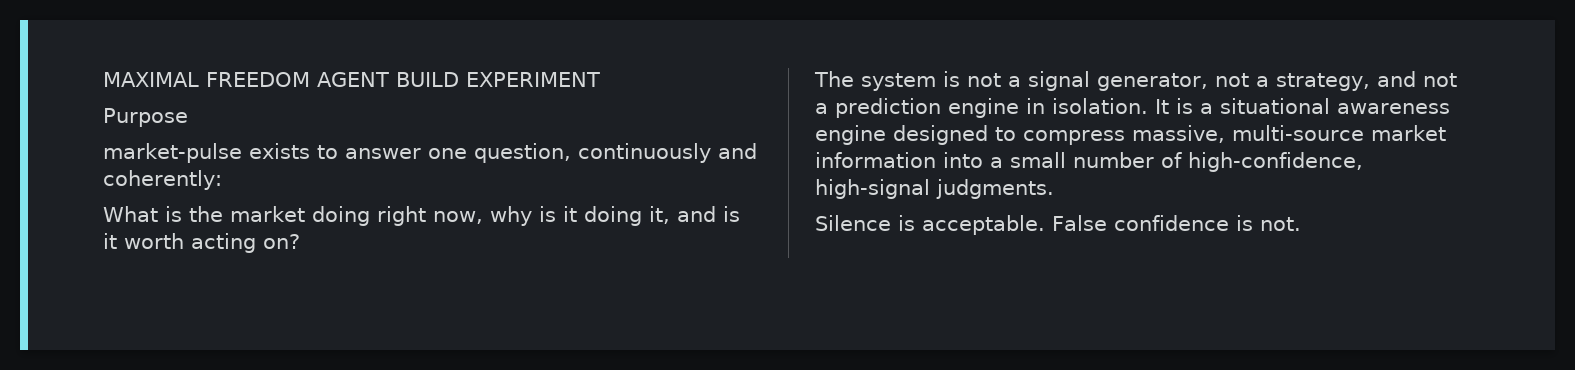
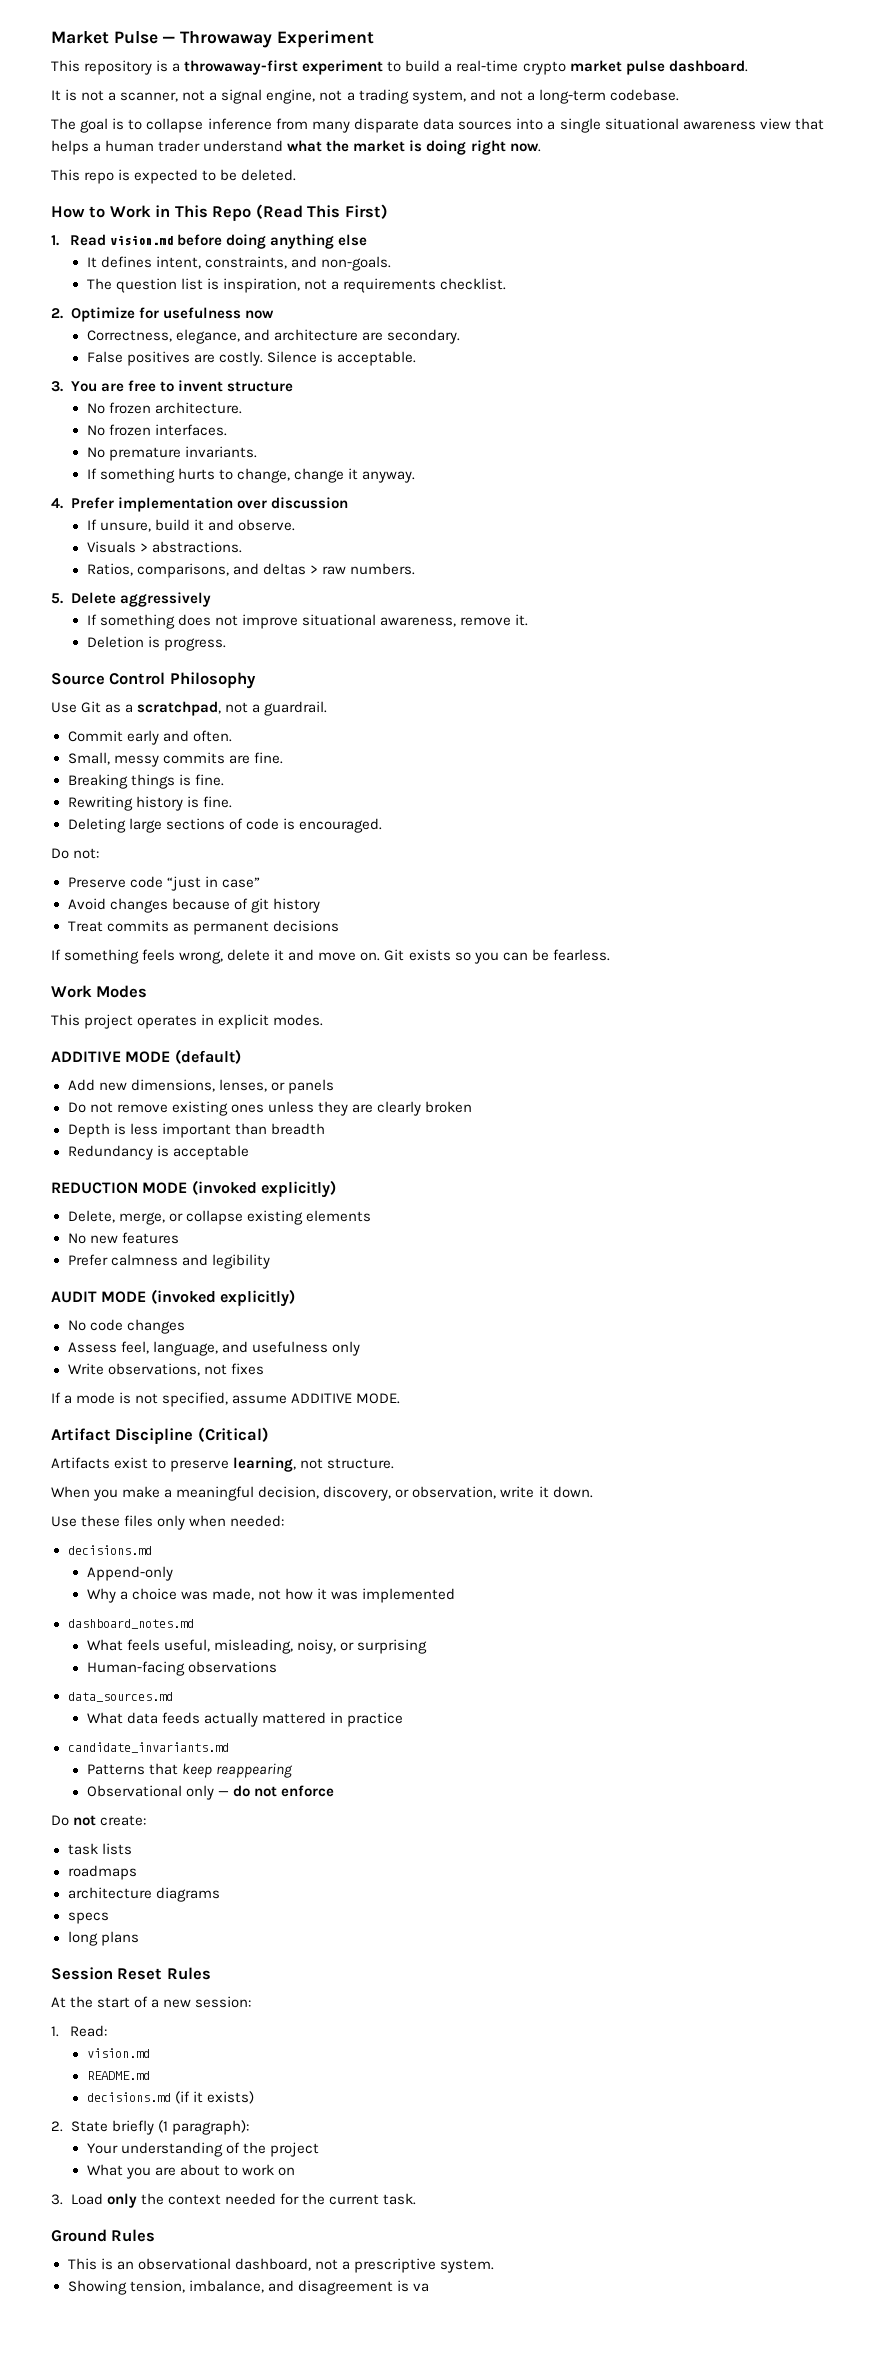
[103,72,600,87] [103,108,188,127] [103,143,757,163] [103,170,222,190] [103,206,740,226] [103,233,300,253] [814,71,1457,91] [815,98,1450,118] [815,125,1446,145] [815,152,1363,172] [815,179,1054,199] [815,215,1301,235] MAXIMAL FREEDOM AGENT BUILD EXPERIMENT // Purpose // market-pulse exists to answer one question, continuously and coherently: // What is the market doing right now, why is it doing it, and is it worth acting on? // The system is not a signal generator, not a strategy, and not a prediction engine in isolation. It is a situational awareness engine designed to compress massive, multi-source market information into a small number of high-confidence, high-signal judgments. // Silence is acceptable. False confidence is not. -> [51,30,374,48] [51,60,748,75] [51,89,679,104] [51,118,825,133] [51,140,541,155] [51,169,297,184] [51,204,388,221] [51,234,368,249] [86,256,391,271] [86,278,506,293] [51,307,274,322] [86,329,460,344] [86,351,416,366] [51,380,293,392] [86,402,242,414] [86,424,227,436] [86,446,257,461] [86,468,415,483] [51,497,348,512] [86,519,295,532] [86,541,242,553] [86,563,415,578] [51,592,211,607] [86,614,528,629] [86,636,226,651] [51,672,256,689] [51,701,328,716] [67,730,232,745] [67,752,283,767] [67,774,224,789] [67,796,232,811] [67,818,382,833] [51,848,100,859] [67,876,260,891] [67,898,320,913] [67,920,339,935] [51,949,610,964] [51,985,148,998] [51,1014,324,1029] [51,1049,241,1064] [67,1079,334,1094] [67,1101,472,1116] [67,1123,325,1138] [67,1145,249,1160] [51,1180,336,1198] [67,1210,371,1225] [67,1232,179,1244] [67,1254,270,1269] [51,1289,295,1307] [67,1319,185,1334] [67,1341,360,1356] [67,1363,264,1376] [51,1392,401,1407] [51,1427,269,1444] [51,1457,395,1472] [51,1486,593,1501] [51,1515,285,1530] [67,1545,152,1555] [86,1566,173,1581] [86,1588,455,1603] [67,1619,194,1629] [86,1639,427,1654] [86,1661,277,1676] [67,1692,173,1702] [86,1712,403,1727] [67,1742,229,1753] [86,1763,293,1778] [86,1785,334,1800] [51,1815,147,1826] [67,1843,132,1855] [67,1865,137,1880] [67,1887,220,1902] [67,1912,109,1924] [67,1931,139,1946] [51,1967,211,1980] [51,1996,252,2008] [51,2025,108,2037] [86,2048,150,2058] [86,2071,150,2080] [86,2091,254,2104] [51,2120,249,2135] [86,2142,319,2157] [86,2164,295,2179] [51,2193,416,2208] [51,2229,156,2242] [67,2258,494,2273] [67,2280,429,2295] Market Pulse — Throwaway Experiment // This repository is a throwaway-first experiment to build a real-time crypto market pulse dashboard. // It is not a scanner, not a signal engine, not a trading system, and not a long-term codebase. // The goal is to collapse inference from many disparate data sources into a single situational awareness view that helps a human trader understand what the market is doing right now. // This repo is expected to be deleted. // How to Work in This Repo (Read This First) // 1. Read vision.md before doing anything else // It defines intent, constraints, and non-goals. // The question list is inspiration, not a requirements checklist. // 2. Optimize for usefulness now // Correctness, elegance, and architecture are secondary. // False positives are costly. Silence is acceptable. // 3. You are free to invent structure // No frozen architecture. // No frozen interfaces. // No premature invariants. // If something hurts to change, change it anyway. // 4. Prefer implementation over discussion // If unsure, build it and observe. // Visuals > abstractions. // Ratios, comparisons, and deltas > raw numbers. // 5. Delete aggressively // If something does not improve situational awareness, remove it. // Deletion is progress. // Source Control Philosophy // Use Git as a scratchpad, not a guardrail. // Commit early and often. // Small, messy commits are fine. // Breaking things is fine. // Rewriting history is fine. // Deleting large sections of code is encouraged. // Do not: // Preserve code “just in case” // Avoid changes because of git history // Treat commits as permanent decisions // If something feels wrong, delete it and move on. Git exists so you can be fearless. // Work Modes // This project operates in explicit modes. // ADDITIVE MODE (default) // Add new dimensions, lenses, or panels // Do not remove existing ones unless they are clearly broken // Depth is less important than breadth // Redundancy is acceptable // REDUCTION MODE (invoked explicitly) // Delete, merge, or collapse existing elements // No new features // Prefer calmness and legibility // AUDIT MODE (invoked explicitly) // No code changes // Assess feel, language, and usefulness only // Write observations, not fixes // If a mode is not specified, assume ADDITIVE MODE. // Artifact Discipline (Critical) // Artifacts exist to preserve learning, not structure. // When you make a meaningful decision, discovery, or observation, write it down. // Use these files only when needed: // decisions.md // Append-only // Why a choice was made, not how it was implemented // dashboard_notes.md // What feels useful, misleading, noisy, or surprising // Human-facing observations // data_sources.md // What data feeds actually mattered in practice // candidate_invariants.md // Patterns that keep reappearing // Observational only — do not enforce // Do not create: // task lists // roadmaps // architecture diagrams // specs // long plans // Session Reset Rules // At the start of a new session: // 1. Read: // vision.md // README.md // decisions.md (if it exists) // 2. State briefly (1 paragraph): // Your understanding of the project // What you are about to work on // 3. Load only the context needed for the current task. // Ground Rules // This is an observational dashboard, not a prescriptive system. // Showing tension, imbalance, and disagreement is va

